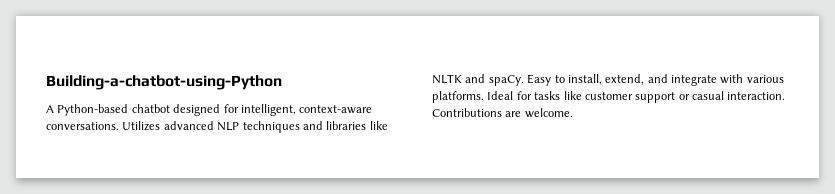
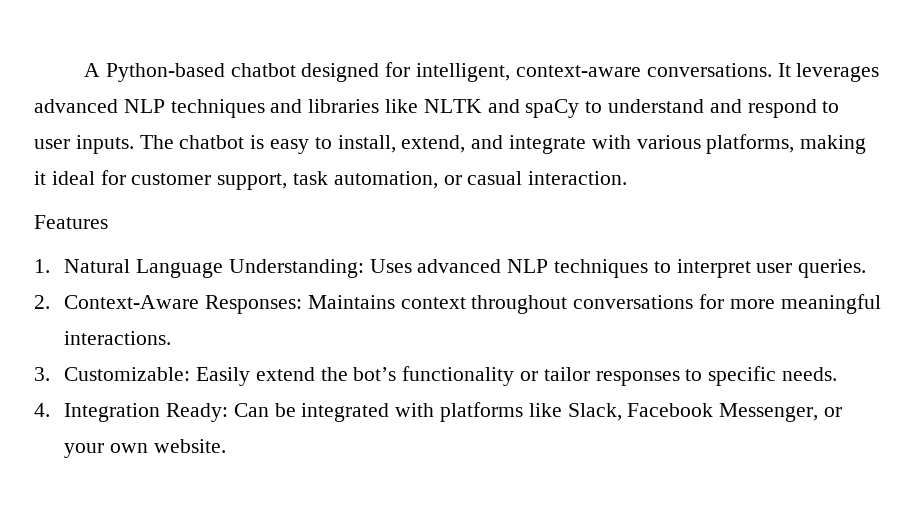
[46,75,282,90] Building-a-chatbot-using-Python // -> (84, 70) none
[122,121,161,131] Utilizes -> [777,63,880,82] It leverages
[488,74,552,86] spaCy. Easy -> [525,99,840,118] [34,135,310,154] spaCy to understand and respond to user inputs. The chatbot is easy
[432,91,786,103] [432,108,573,118] platforms. Ideal for tasks like customer support or casual interaction. Contributions are welcome. -> [706,134,867,154] [34,170,628,190] [34,215,108,229] [34,259,867,278] [34,294,881,314] [64,331,172,345] [34,366,838,386] [34,402,843,422] [64,439,226,458] platforms, making it ideal for customer support, task automation, or casual interaction. // Features // 1. Natural Language Understanding: Uses advanced NLP techniques to interpret user queries. // 2. Context-Aware Responses: Maintains context throughout conversations for more meaningful interactions. // 3. Customizable: Easily extend the bot’s functionality or tailor responses to specific needs. // 4. Integration Ready: Can be integrated with platforms like Slack, Facebook Messenger, or your own website.

